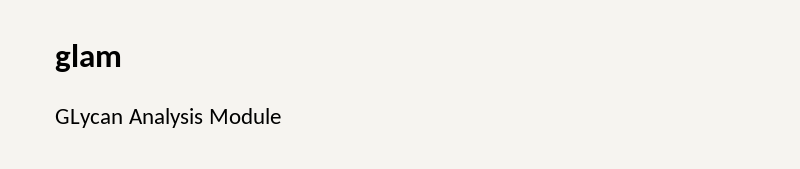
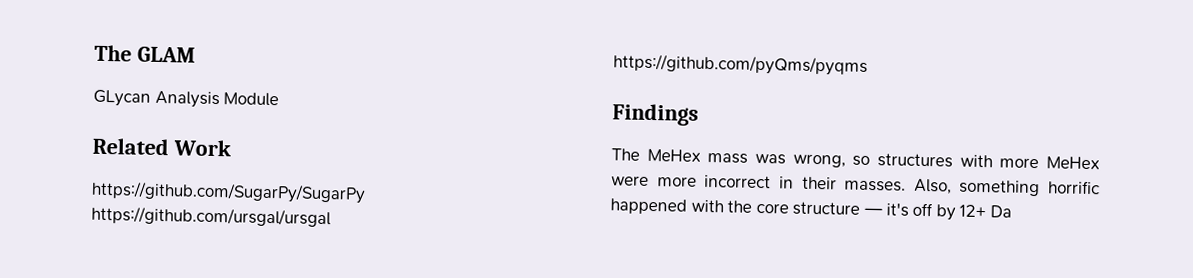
[55,44,122,72] glam -> [94,44,196,63] The GLAM
(282, 116) none -> [92,137,232,157] [91,180,366,204] [91,205,331,228] [613,53,868,76] [612,103,699,126] [611,148,1100,170] [611,174,1100,197] [610,198,1012,221] // Related Work // https://github.com/SugarPy/SugarPy https://github.com/ursgal/ursgal https://github.com/pyQms/pyqms // Findings // The MeHex mass was wrong, so structures with more MeHex were more incorrect in their masses. Also, something horrific happened with the core structure — it's off by 12+ Da

